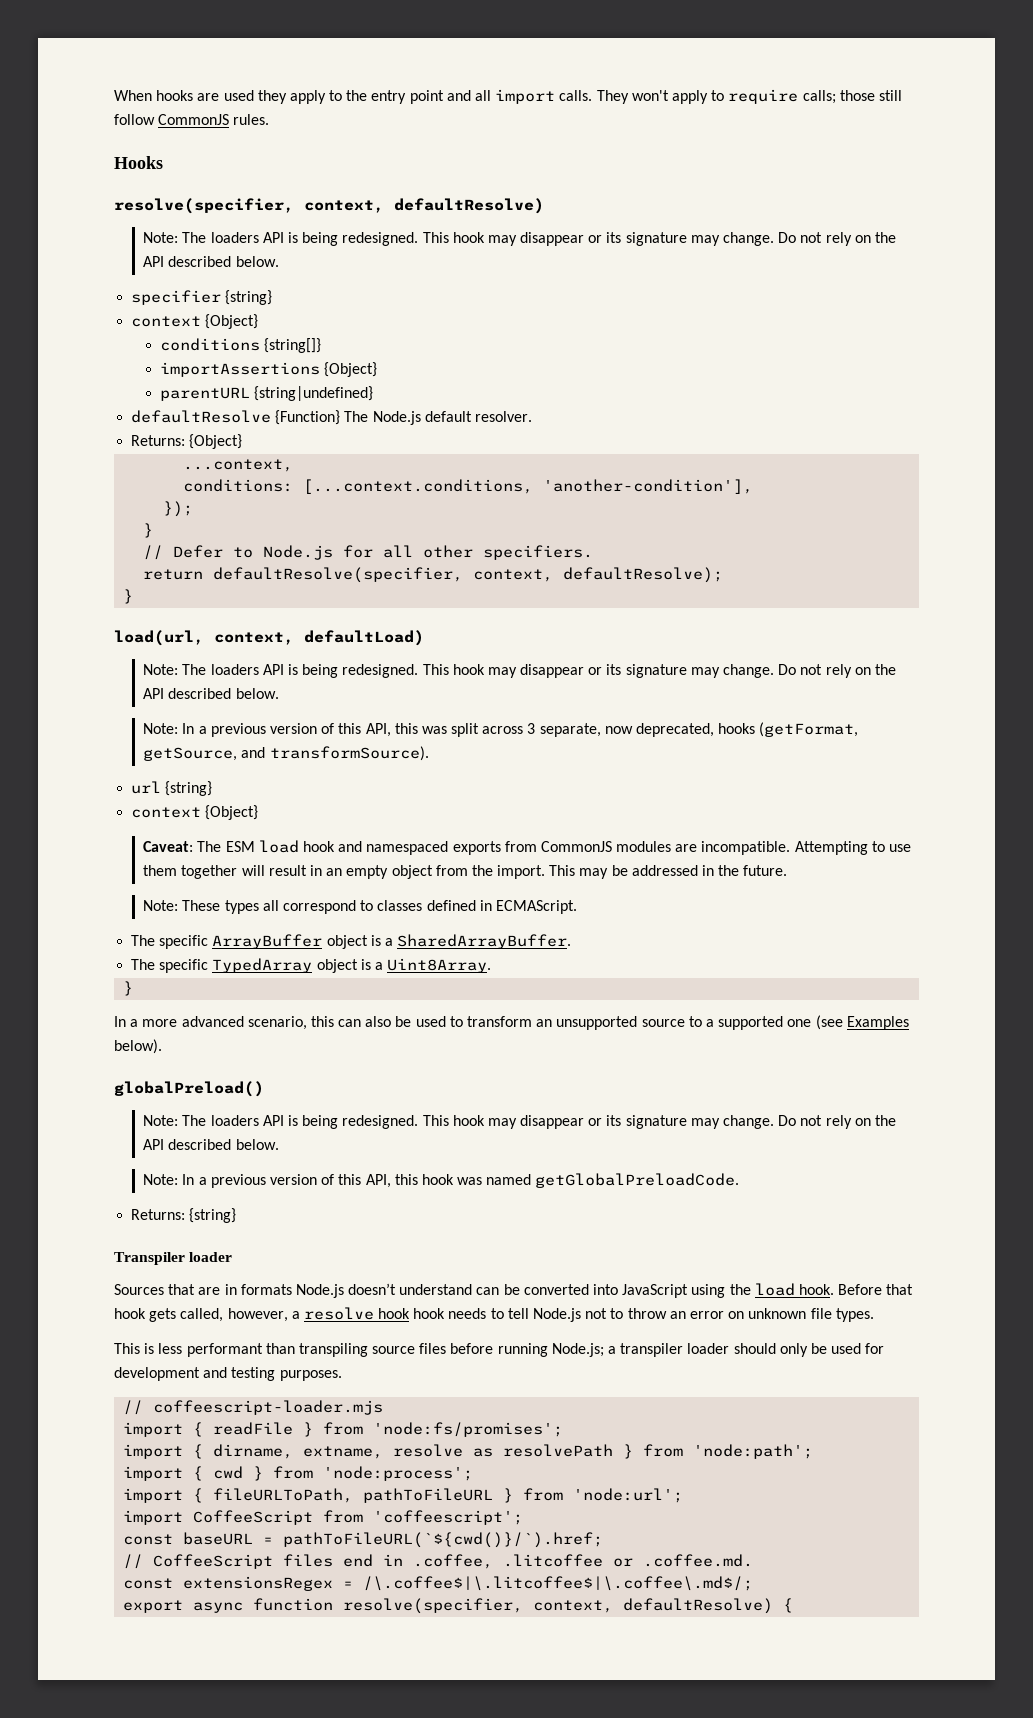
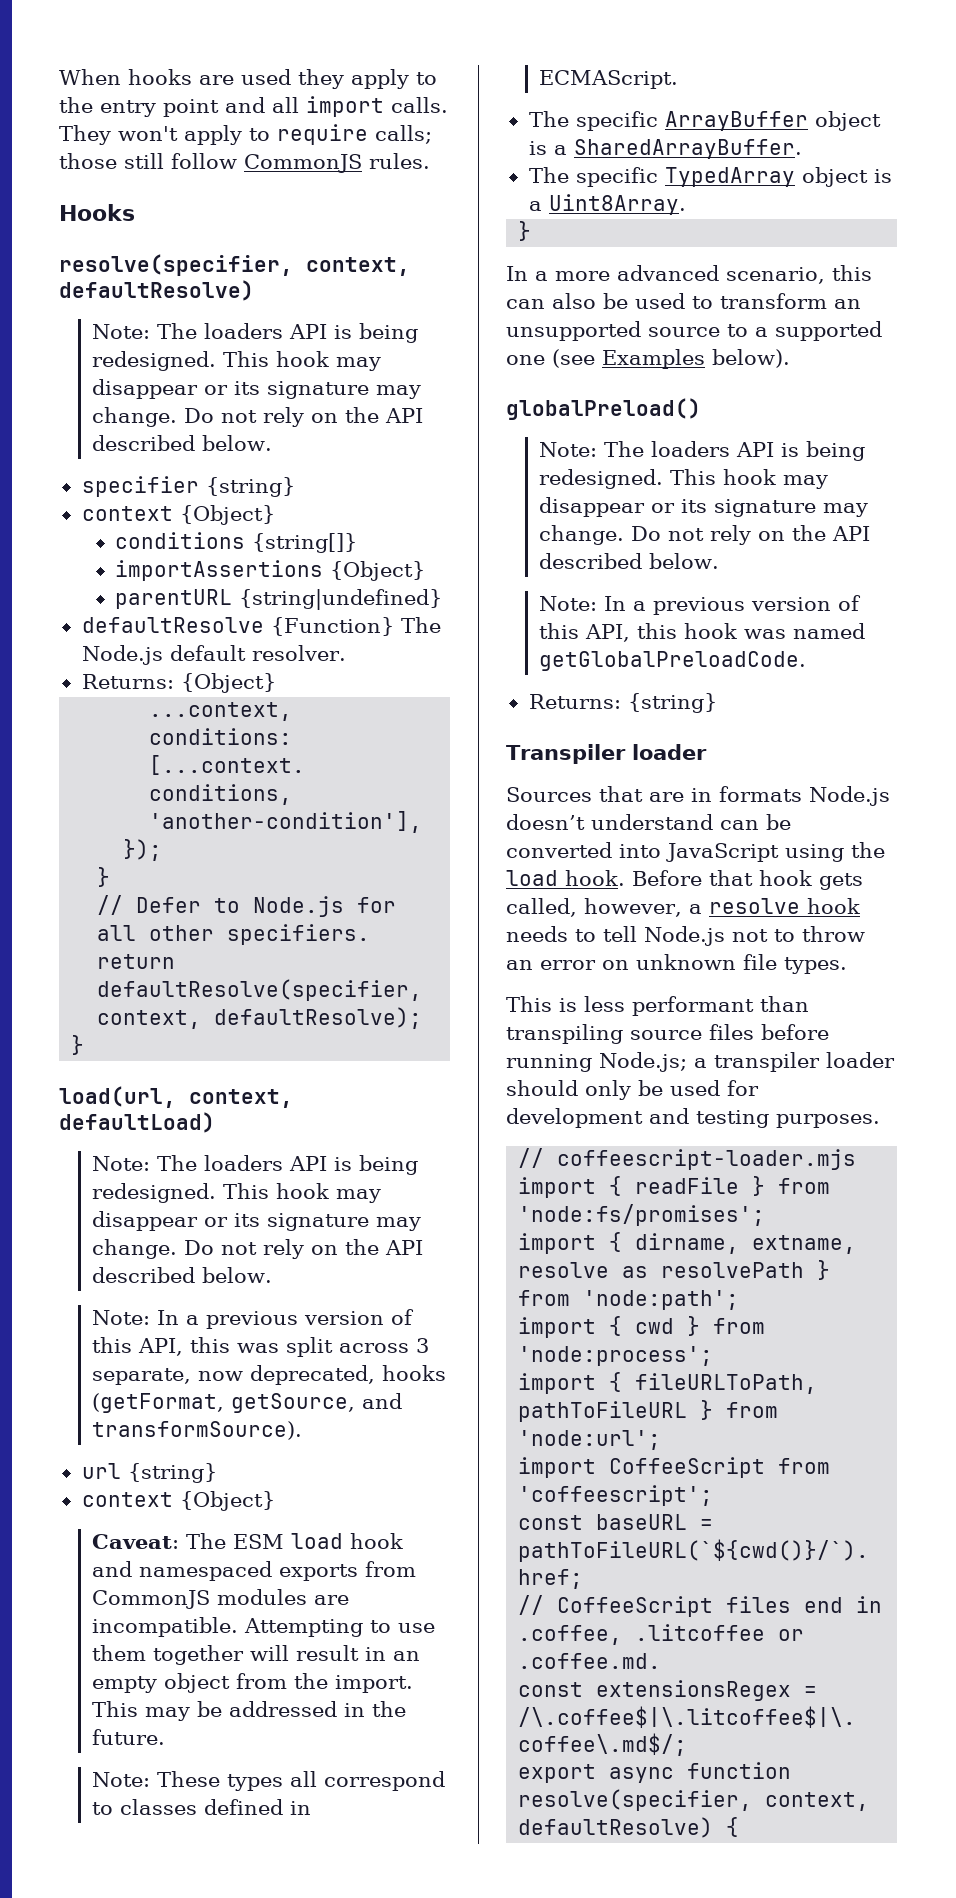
[413,1308,446,1319] hook -> (860, 906) none

